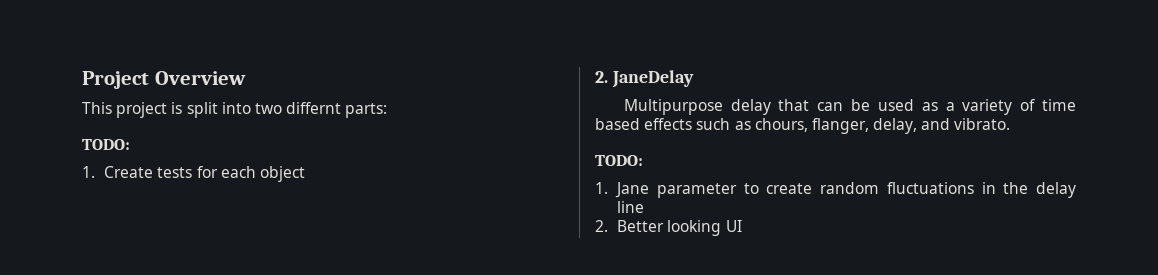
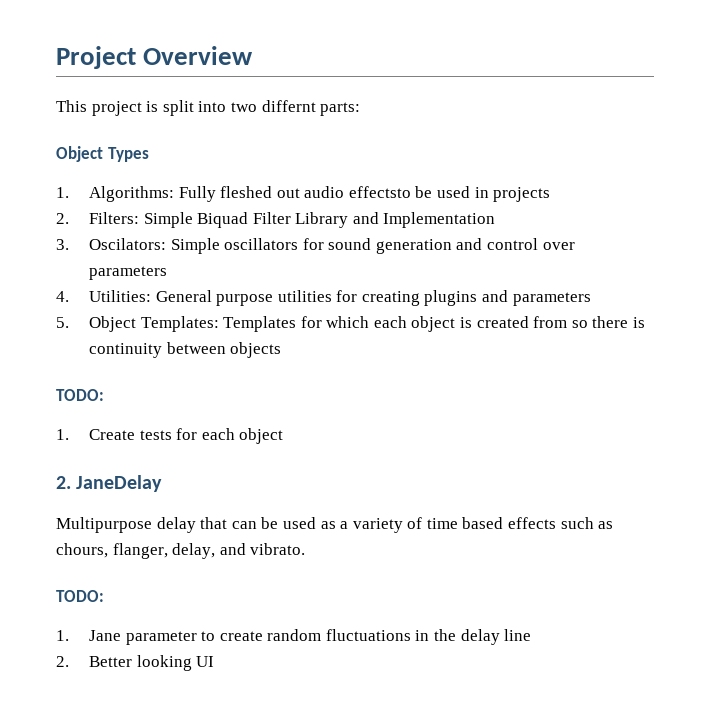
(388, 110) none -> [56,146,149,162] [56,186,551,202] [56,212,496,228] [56,238,575,254] [88,266,167,280] [56,290,591,306] [56,316,646,332] [88,342,282,358] // Object Types // 1. Algorithms: Fully fleshed out audio effectsto be used in projects // 2. Filters: Simple Biquad Filter Library and Implementation // 3. Oscilators: Simple oscillators for sound generation and control over parameters // 4. Utilities: General purpose utilities for creating plugins and parameters // 5. Object Templates: Templates for which each object is created from so there is continuity between objects

